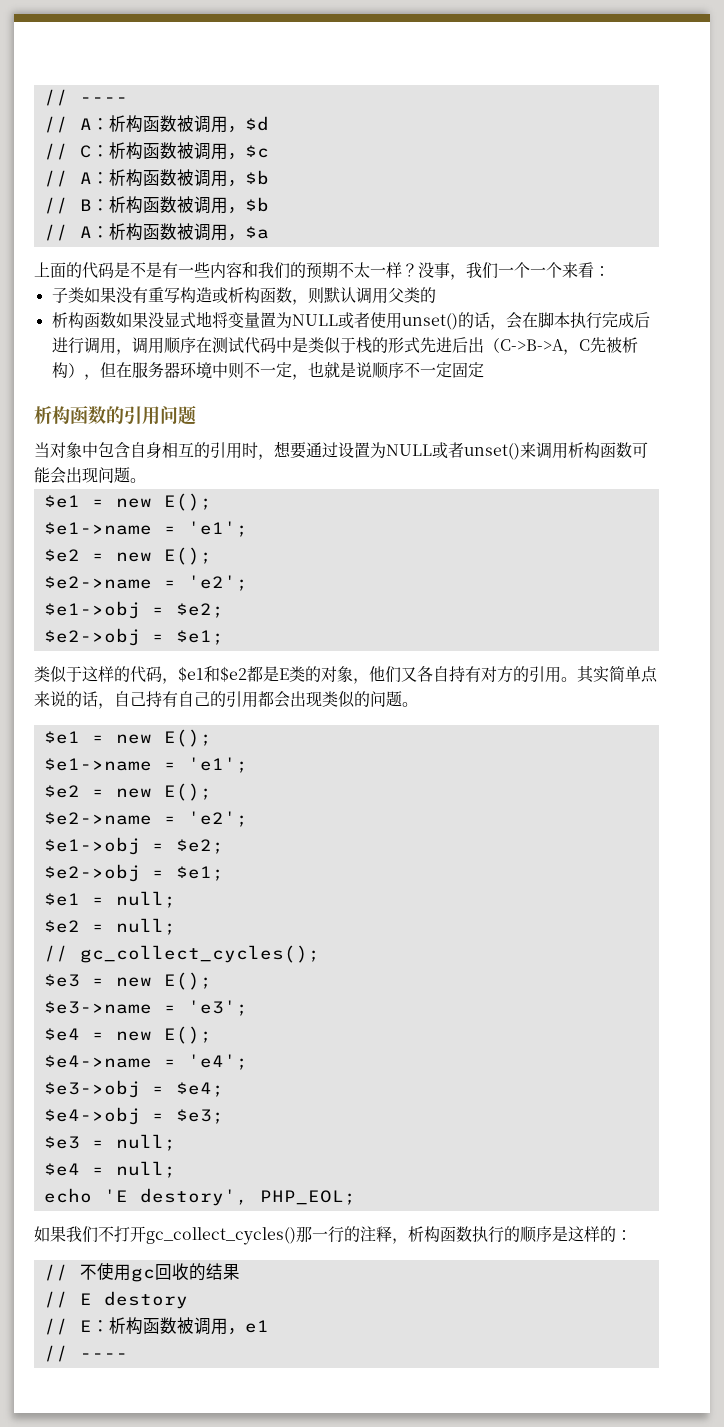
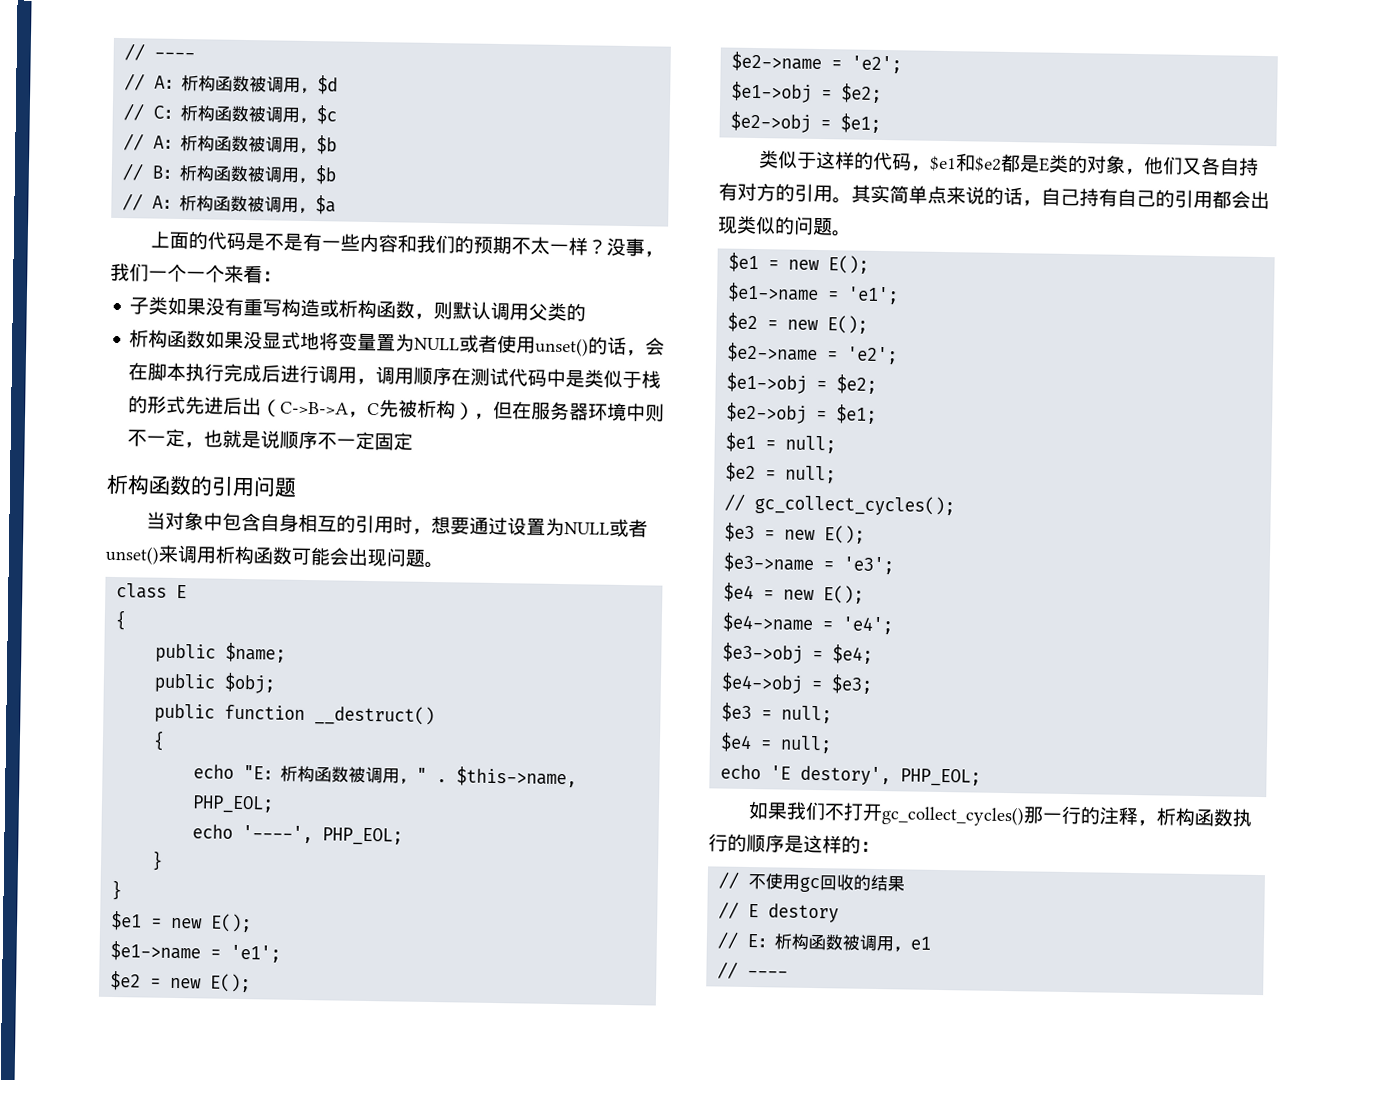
(146, 480) none -> [116,583,188,599] [115,610,128,631] [155,642,287,663] [154,672,277,694] [154,703,436,727] [153,730,166,751] [193,764,578,788] [192,795,275,814] [192,824,404,846] [151,850,164,871] [111,879,123,901] // class E // { // public $name; // public $obj; // public function __destruct() // { // echo "E：析构函数被调用，" . $this->name, PHP_EOL; // echo '----', PHP_EOL; // } // }

